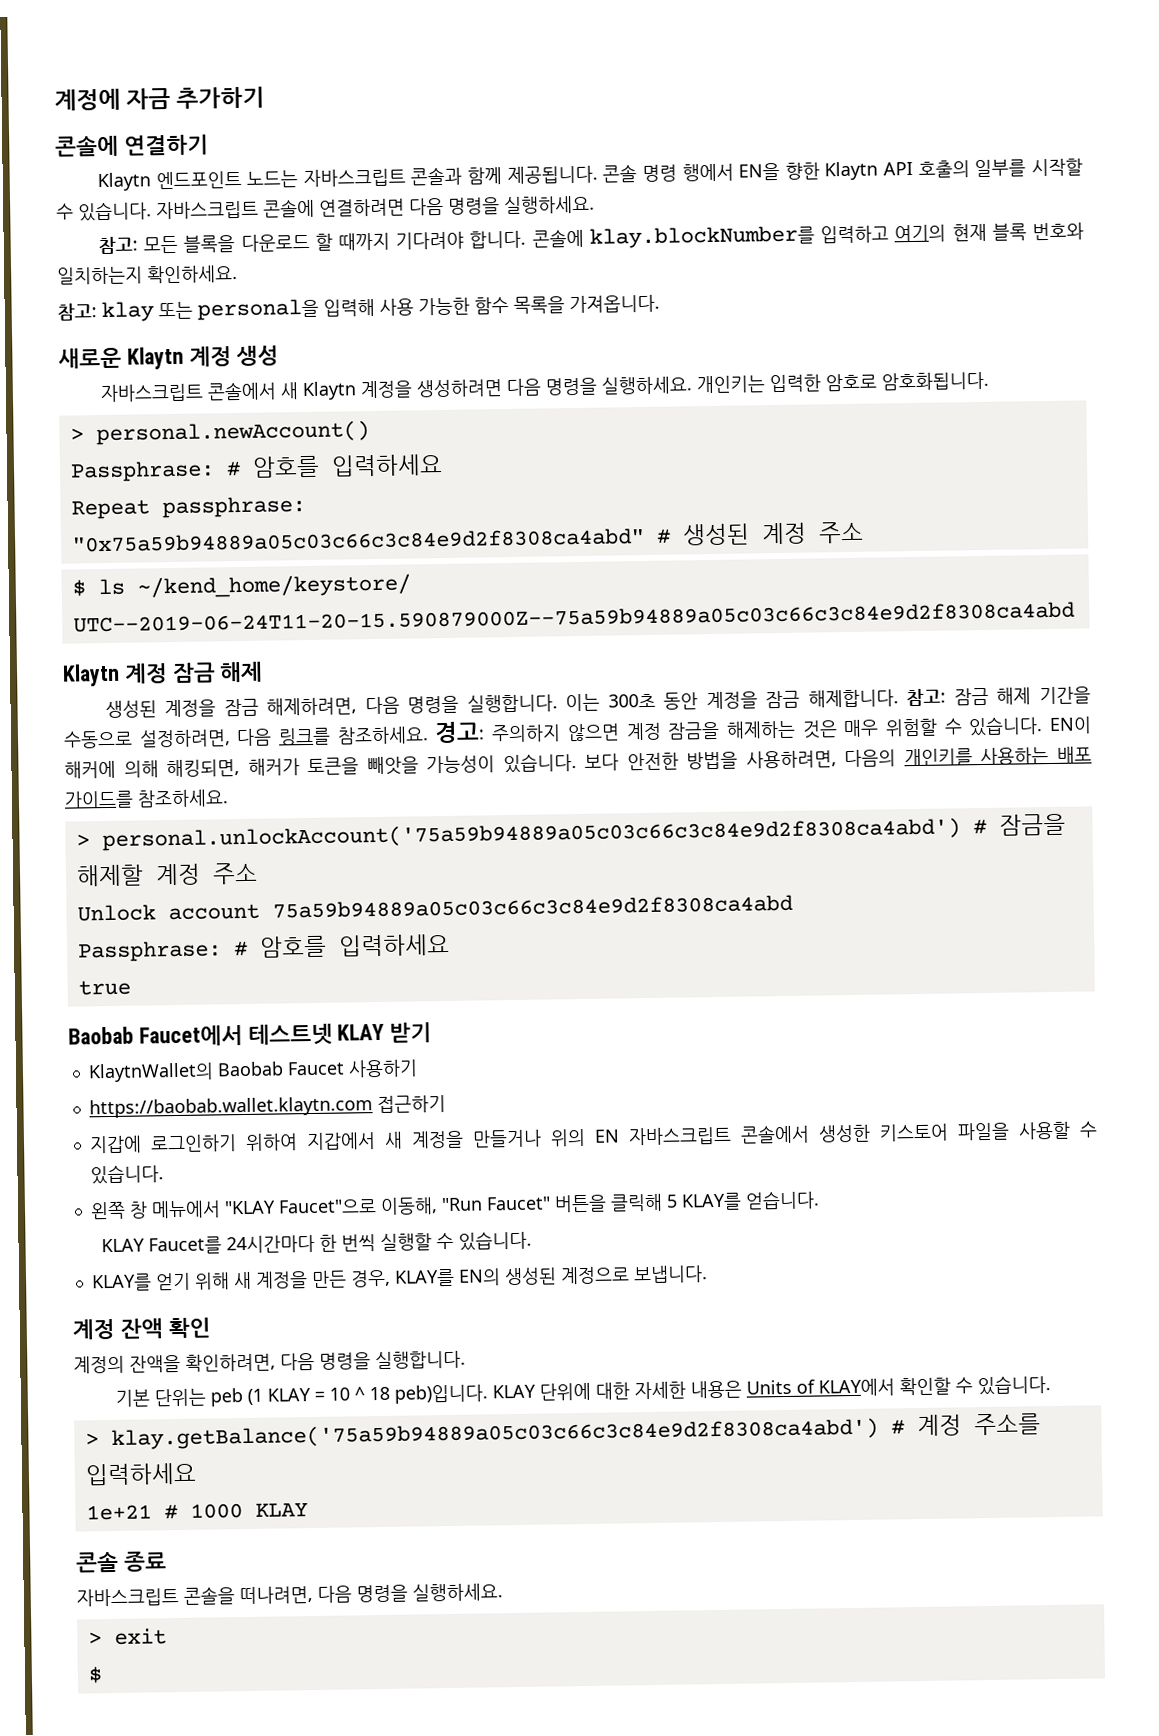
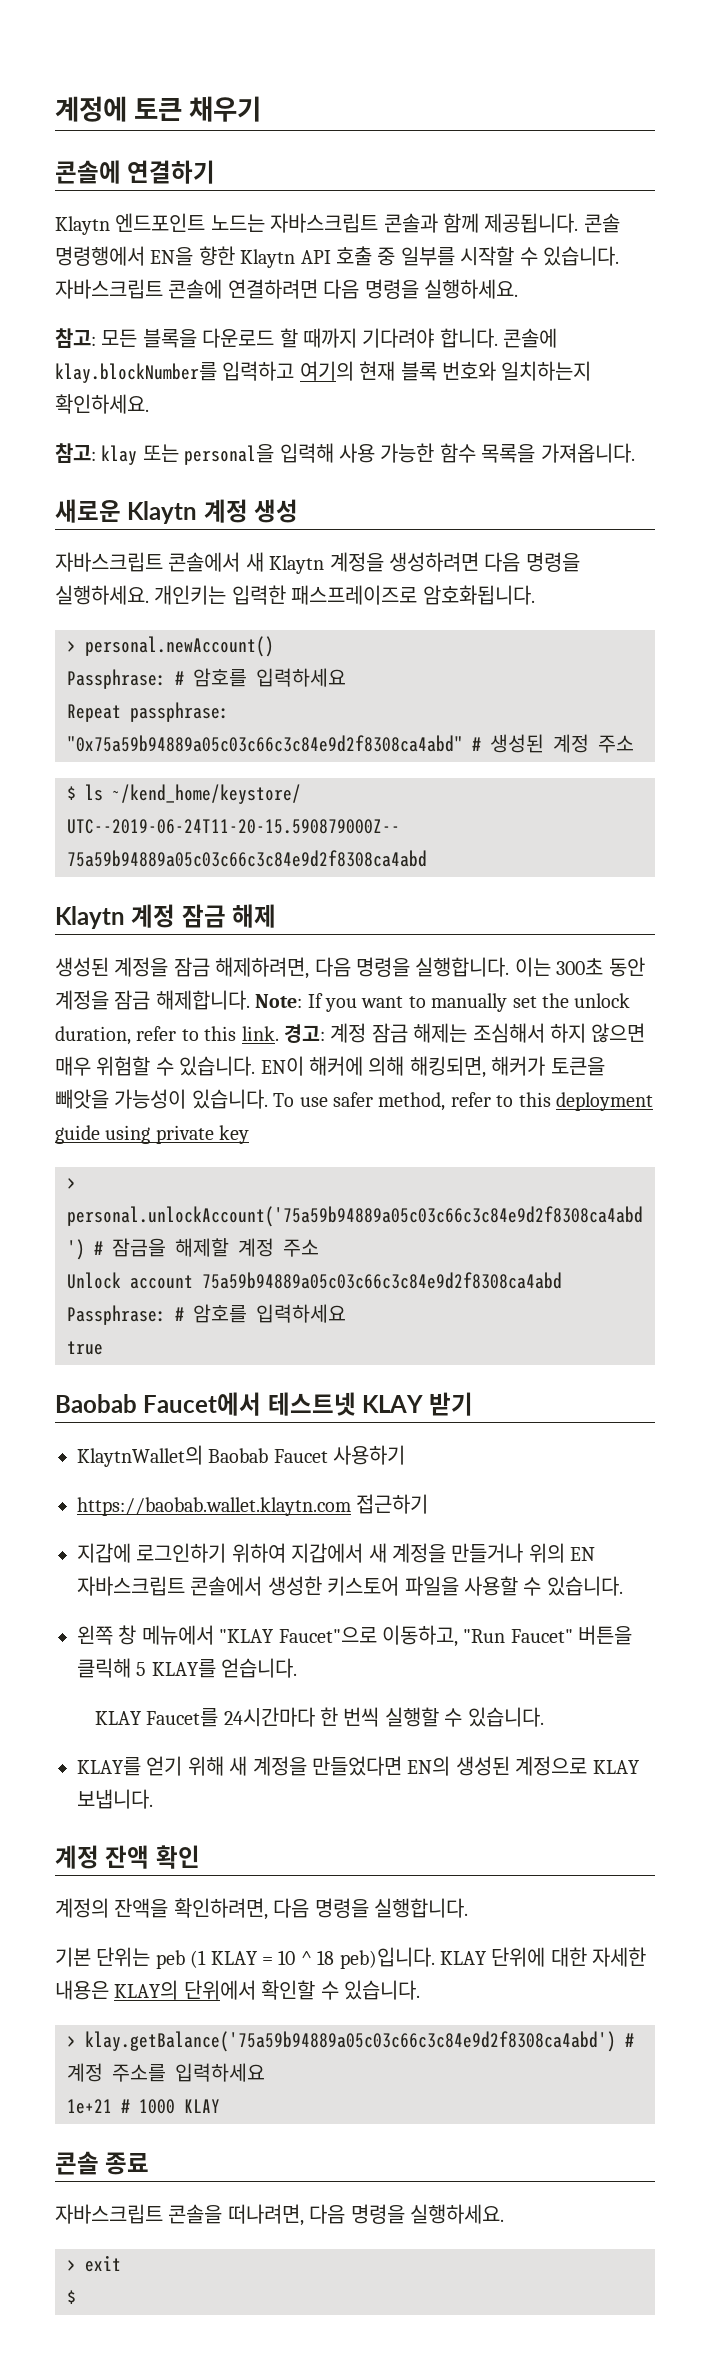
[126,86,266,110] 자금 추가하기 -> [134,96,262,122] 토큰 채우기
[641,163,734,182] 명령 행에서 -> [55,246,145,266] 명령행에서
[917,160,970,178] 호출의 -> [336,246,396,266] 호출 중
[824,373,877,392] 암호로 -> [291,585,418,605] 패스프레이즈로
[906,686,1092,707] [63,720,838,749] 참고: 잠금 해제 기간을 수동으로 설정하려면, 다음 링크를 참조하세요. 경고: 주의하지 않으면 계정 잠금을 해제하는 것은 -> [255,993,631,1012] [55,1023,646,1045] Note: If you want to manually set the unlock duration, refer to this link. 경고: 계정 잠금 해제는 조심해서 하지 않으면
[584,746,1092,771] [64,789,229,809] 보다 안전한 방법을 사용하려면, 다음의 개인키를 사용하는 배포 가이드를 참조하세요. -> [273,1092,653,1111] [55,1125,250,1144] To use safer method, refer to this deployment guide using private key
[379,1197,438,1215] 이동해, -> [382,1625,458,1647] 이동하고,
[310,1268,455,1289] 만든 경우, KLAY를 -> [312,1756,402,1776] 만들었다면
(630, 1275) none -> [592,1760,640,1774] KLAY
[745,1378,895,1397] Units of KLAY에서 -> [114,1980,256,2000] KLAY의 단위에서

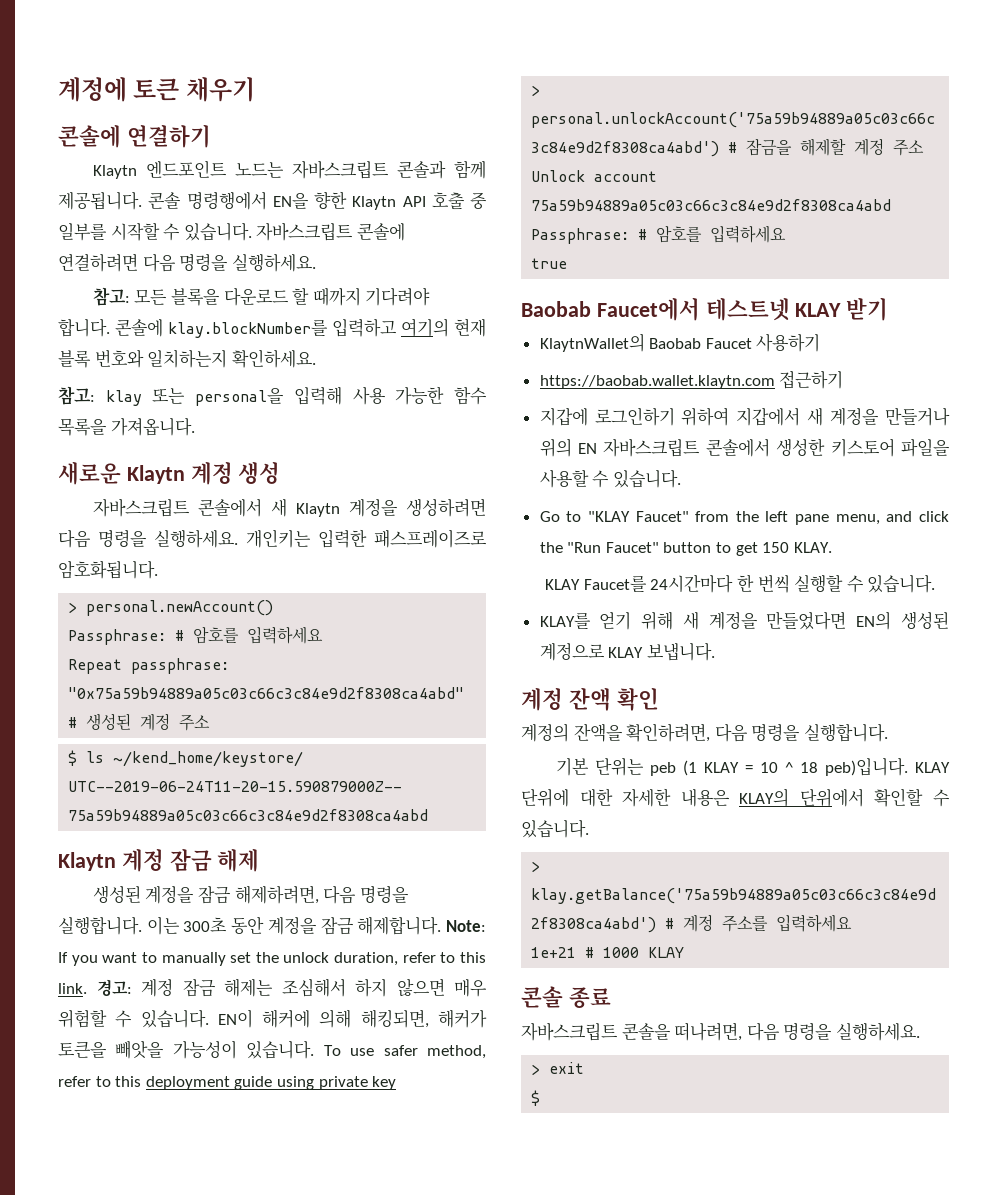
[77,1625,633,1647] [77,1658,298,1678] 왼쪽 창 메뉴에서 "KLAY Faucet"으로 이동하고, "Run Faucet" 버튼을 클릭해 5 KLAY를 얻습니다. -> [539,511,949,525] [539,542,832,556] Go to "KLAY Faucet" from the left pane menu, and click the "Run Faucet" button to get 150 KLAY.

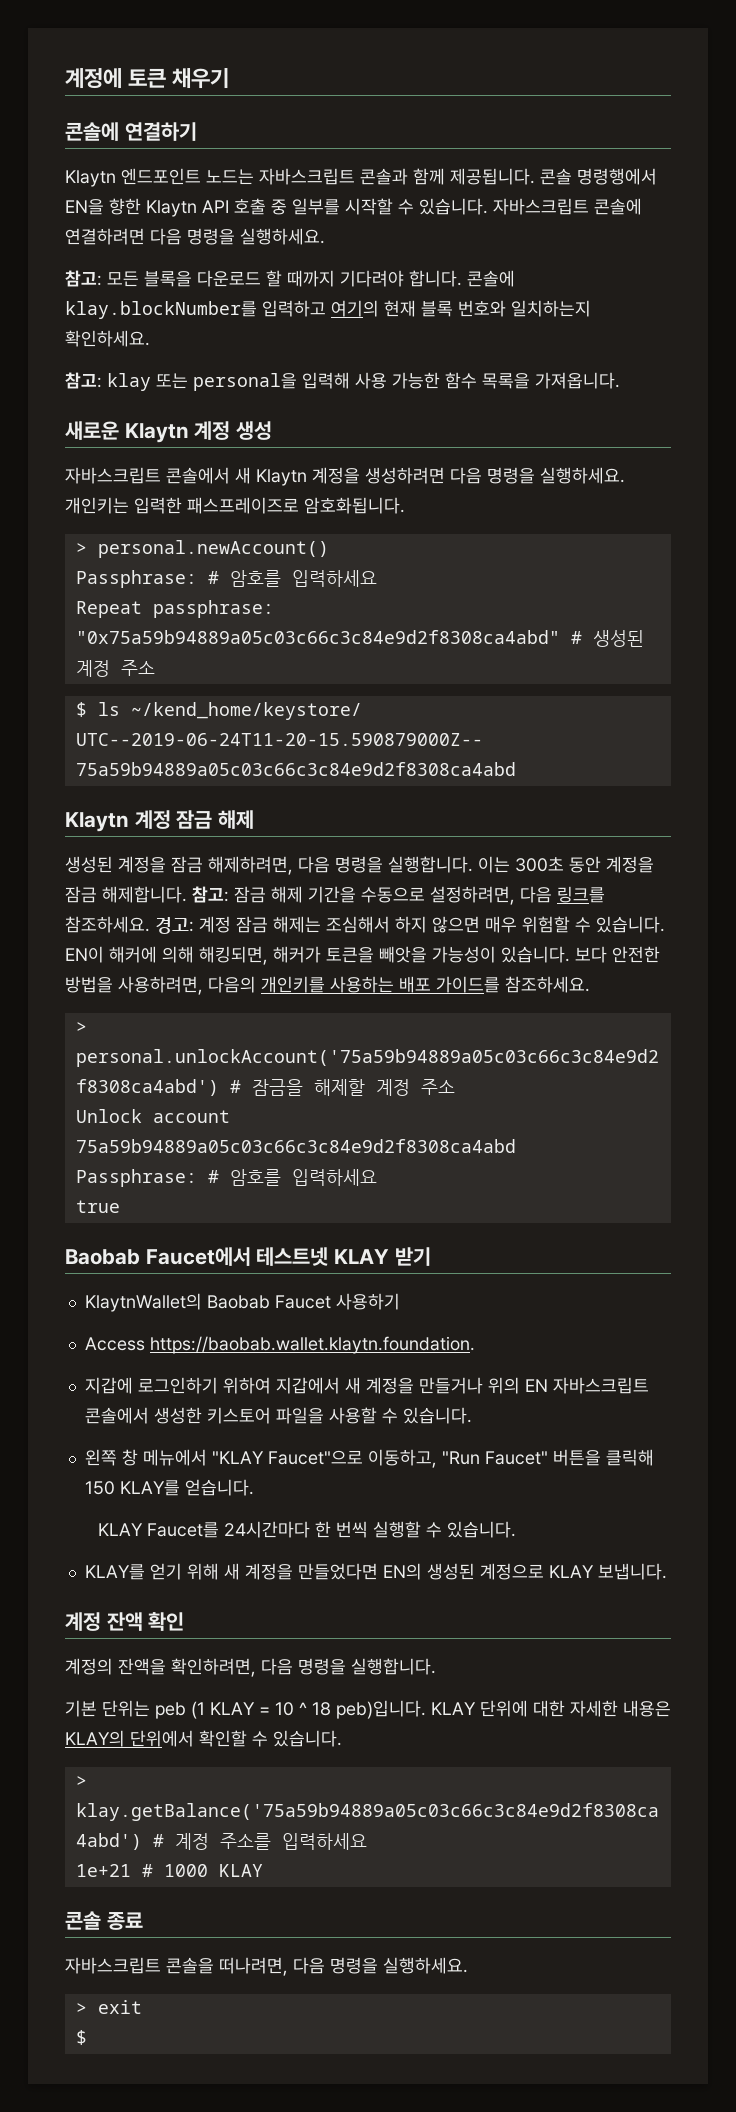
[446,920,487,932] [58,952,486,966] [58,983,87,994] Note: If you want to manually set the unlock duration, refer to this link. -> [192,886,605,905] [65,916,150,933] 참고: 잠금 해제 기간을 수동으로 설정하려면, 다음 링크를 참조하세요.
[323,1045,487,1059] [58,1076,397,1090] To use safer method, refer to this deployment guide using private key -> [575,946,660,963] [65,976,590,995] 보다 안전한 방법을 사용하려면, 다음의 개인키를 사용하는 배포 가이드를 참조하세요.
[539,370,844,389] https://baobab.wallet.klaytn.com 접근하기 -> [84,1336,475,1354] Access https://baobab.wallet.klaytn.foundation.
[539,511,949,525] [539,542,832,556] Go to "KLAY Faucet" from the left pane menu, and click the "Run Faucet" button to get 150 KLAY. -> [84,1449,654,1468] [84,1479,254,1496] 왼쪽 창 메뉴에서 "KLAY Faucet"으로 이동하고, "Run Faucet" 버튼을 클릭해 150 KLAY를 얻습니다.

